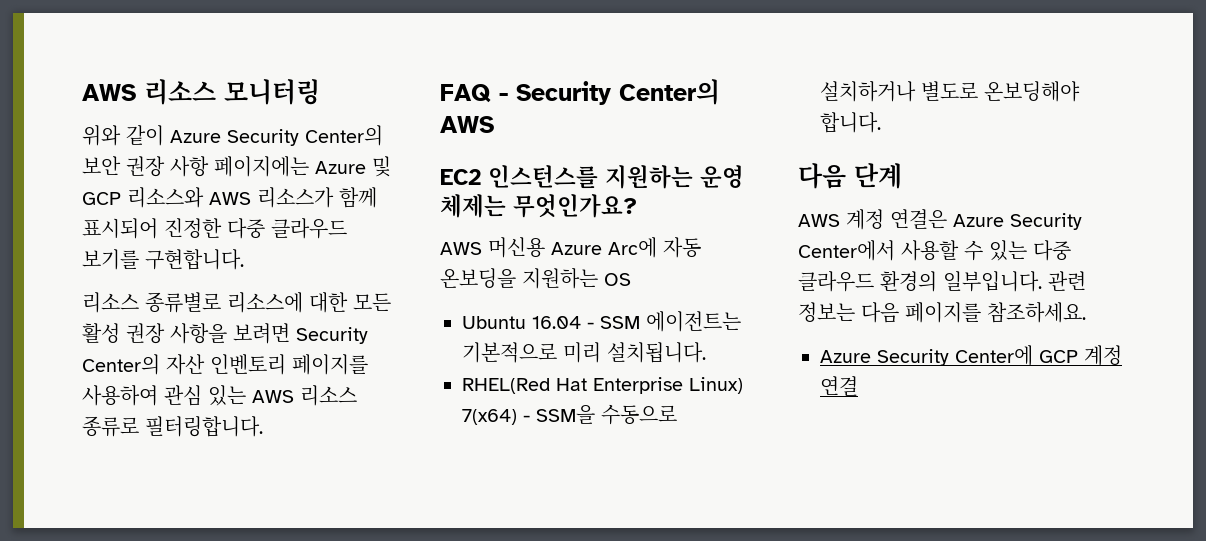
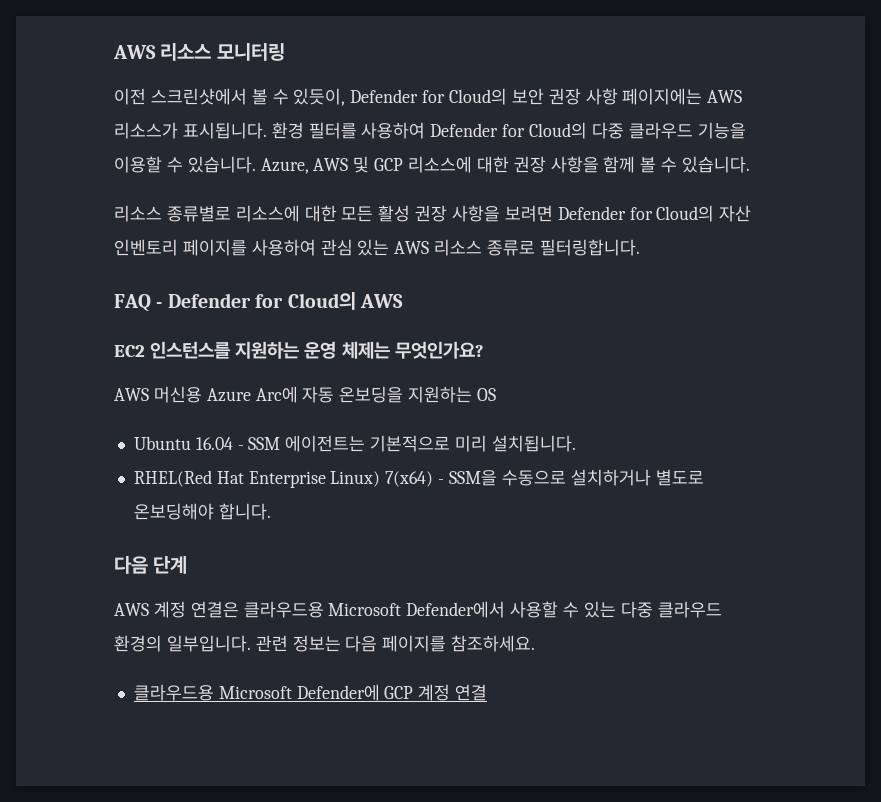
[82,125,383,146] [82,156,391,177] [82,187,377,208] [82,218,347,239] [82,249,244,270] 위와 같이 Azure Security Center의 보안 권장 사항 페이지에는 Azure 및 GCP 리소스와 AWS 리소스가 함께 표시되어 진정한 다중 클라우드 보기를 구현합니다. -> [114,88,743,106] [114,122,746,139] [114,156,751,174] 이전 스크린샷에서 볼 수 있듯이, Defender for Cloud의 보안 권장 사항 페이지에는 AWS 리소스가 표시됩니다. 환경 필터를 사용하여 Defender for Cloud의 다중 클라우드 기능을 이용할 수 있습니다. Azure, AWS 및 GCP 리소스에 대한 권장 사항을 함께 볼 수 있습니다.
[296,327,368,344] [82,354,160,375] Security Center의 -> [557,205,715,222] Defender for Cloud의
[516,79,720,105] Security Center의 -> [167,292,356,310] Defender for Cloud의
[953,213,1082,230] [798,240,895,261] Azure Security Center에서 -> [243,601,506,618] 클라우드용 Microsoft Defender에서
[820,345,1033,366] Azure Security Center에 -> [133,684,380,701] 클라우드용 Microsoft Defender에

